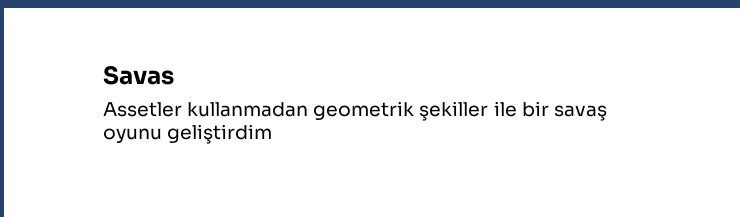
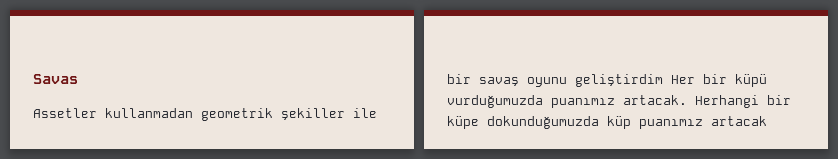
(273, 134) none -> [671,74,767,87] [447,95,791,108] [447,116,767,129] Her bir küpü vurduğumuzda puanımız artacak. Herhangi bir küpe dokunduğumuzda küp puanımız artacak

